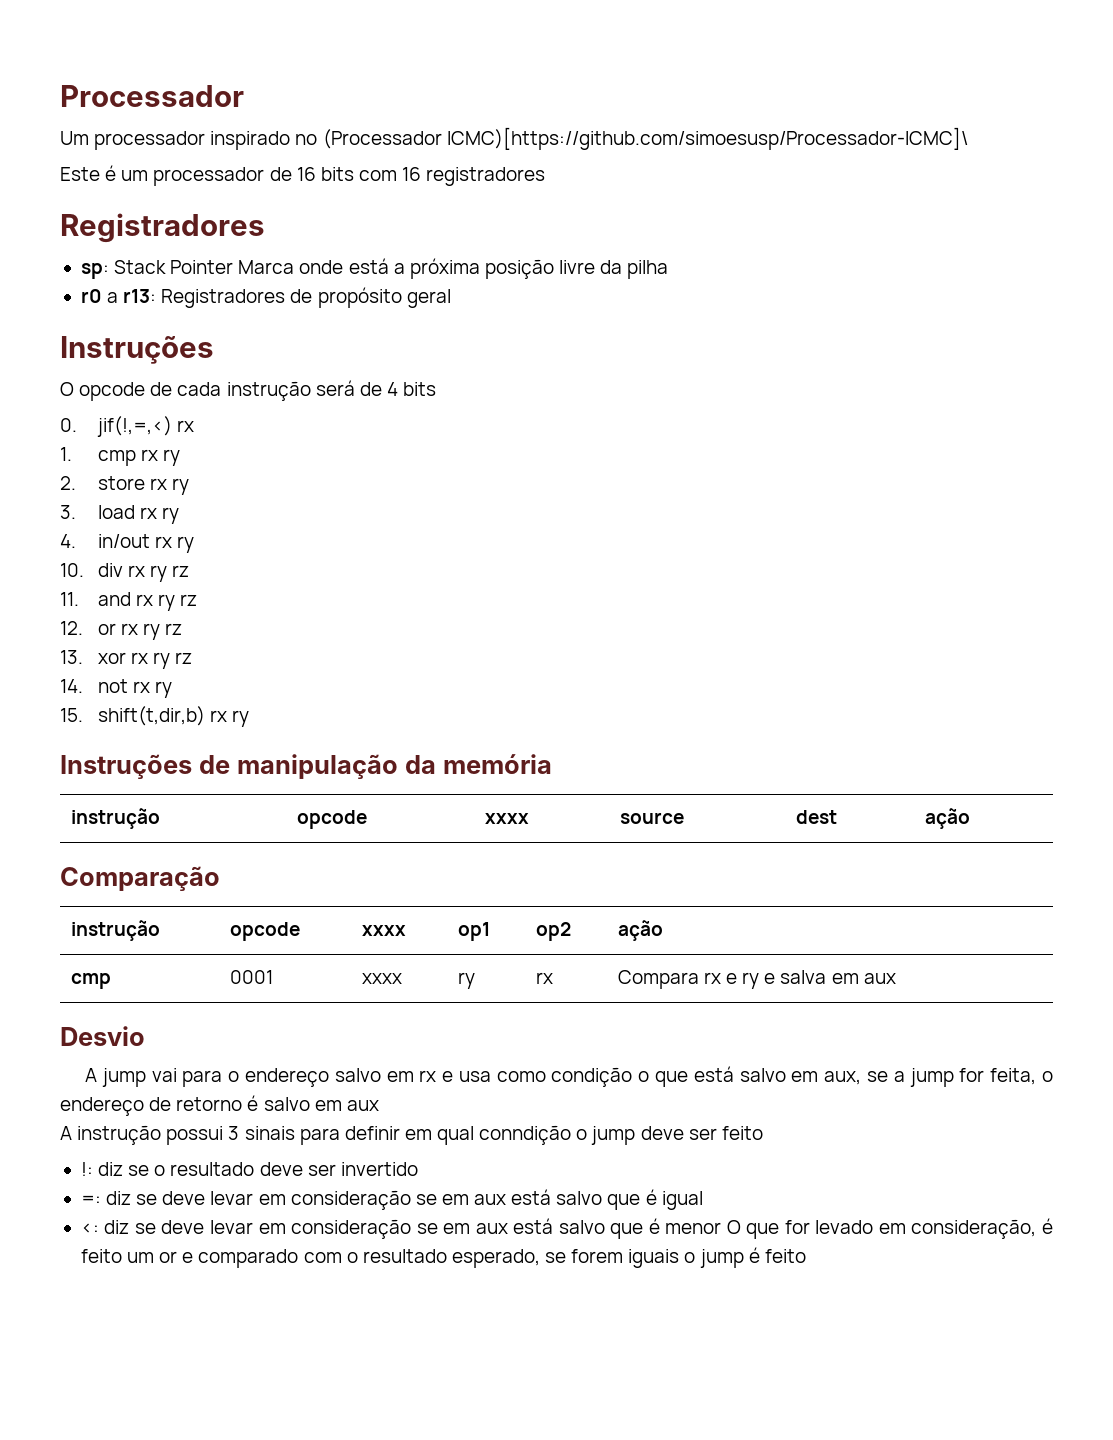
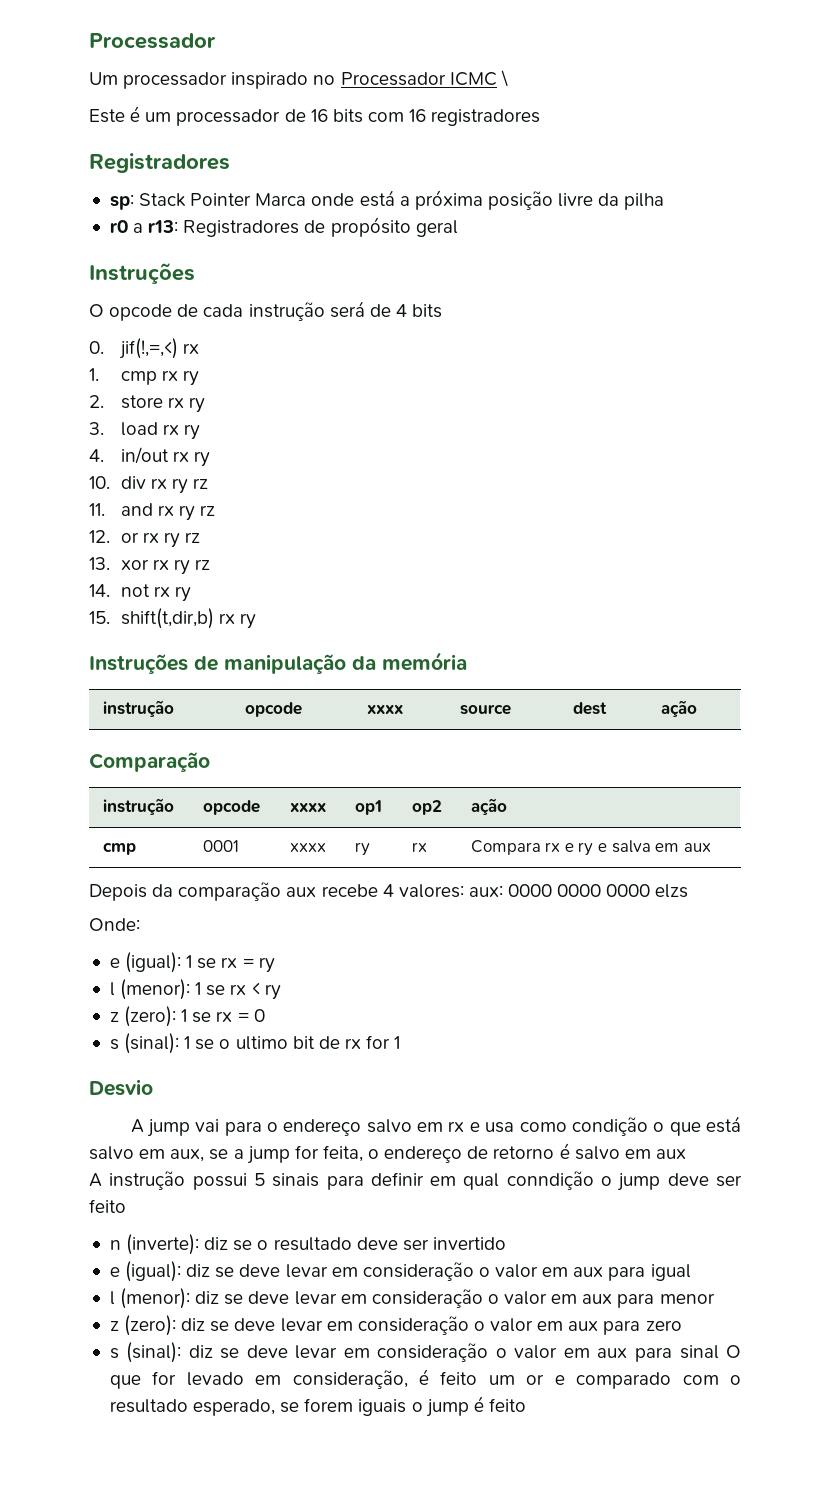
[322,127,968,150] (Processador ICMC)[https://github.com/simoesusp/Processador-ICMC]\ -> [340,70,508,87] Processador ICMC \
(896, 978) none -> [89,882,689,901] [89,918,140,931] [109,952,275,973] [109,979,281,1000] [109,1006,265,1027] [109,1033,401,1054] // Depois da comparação aux recebe 4 valores: aux: 0000 0000 0000 elzs // Onde: // e (igual): 1 se rx = ry // l (menor): 1 se rx < ry // z (zero): 1 se rx = 0 // s (sinal): 1 se o ultimo bit de rx for 1
[228,1126,240,1140] 3 -> [253,1173,265,1186] 5
[80,1162,93,1176] !: -> [109,1234,200,1255] n (inverte):
[80,1189,657,1210] =: diz se deve levar em consideração se em aux está salvo que é -> [109,1261,646,1282] e (igual): diz se deve levar em consideração o valor em aux para
[80,1218,722,1239] <: diz se deve levar em consideração se em aux está salvo que é menor -> [109,1288,715,1309] [109,1315,682,1336] [109,1342,719,1363] l (menor): diz se deve levar em consideração o valor em aux para menor // z (zero): diz se deve levar em consideração o valor em aux para zero // s (sinal): diz se deve levar em consideração o valor em aux para sinal

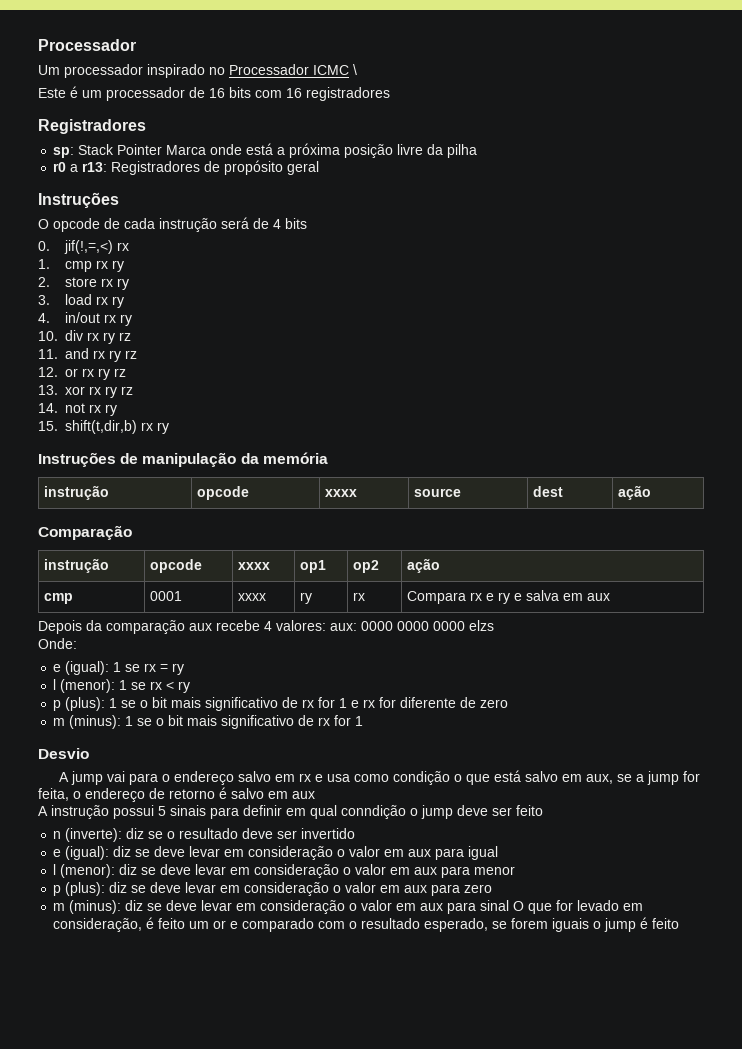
[109,1006,265,1027] [109,1033,315,1054] z (zero): 1 se rx = 0 // s (sinal): 1 se o ultimo bit -> [53,697,509,711] [53,715,295,729] p (plus): 1 se o bit mais significativo de rx for 1 e rx for diferente de zero // m (minus): 1 se o bit mais significativo
[109,1315,177,1336] z (zero): -> [53,882,106,896] p (plus):
[109,1342,182,1363] s (sinal): -> [53,900,122,914] m (minus):

